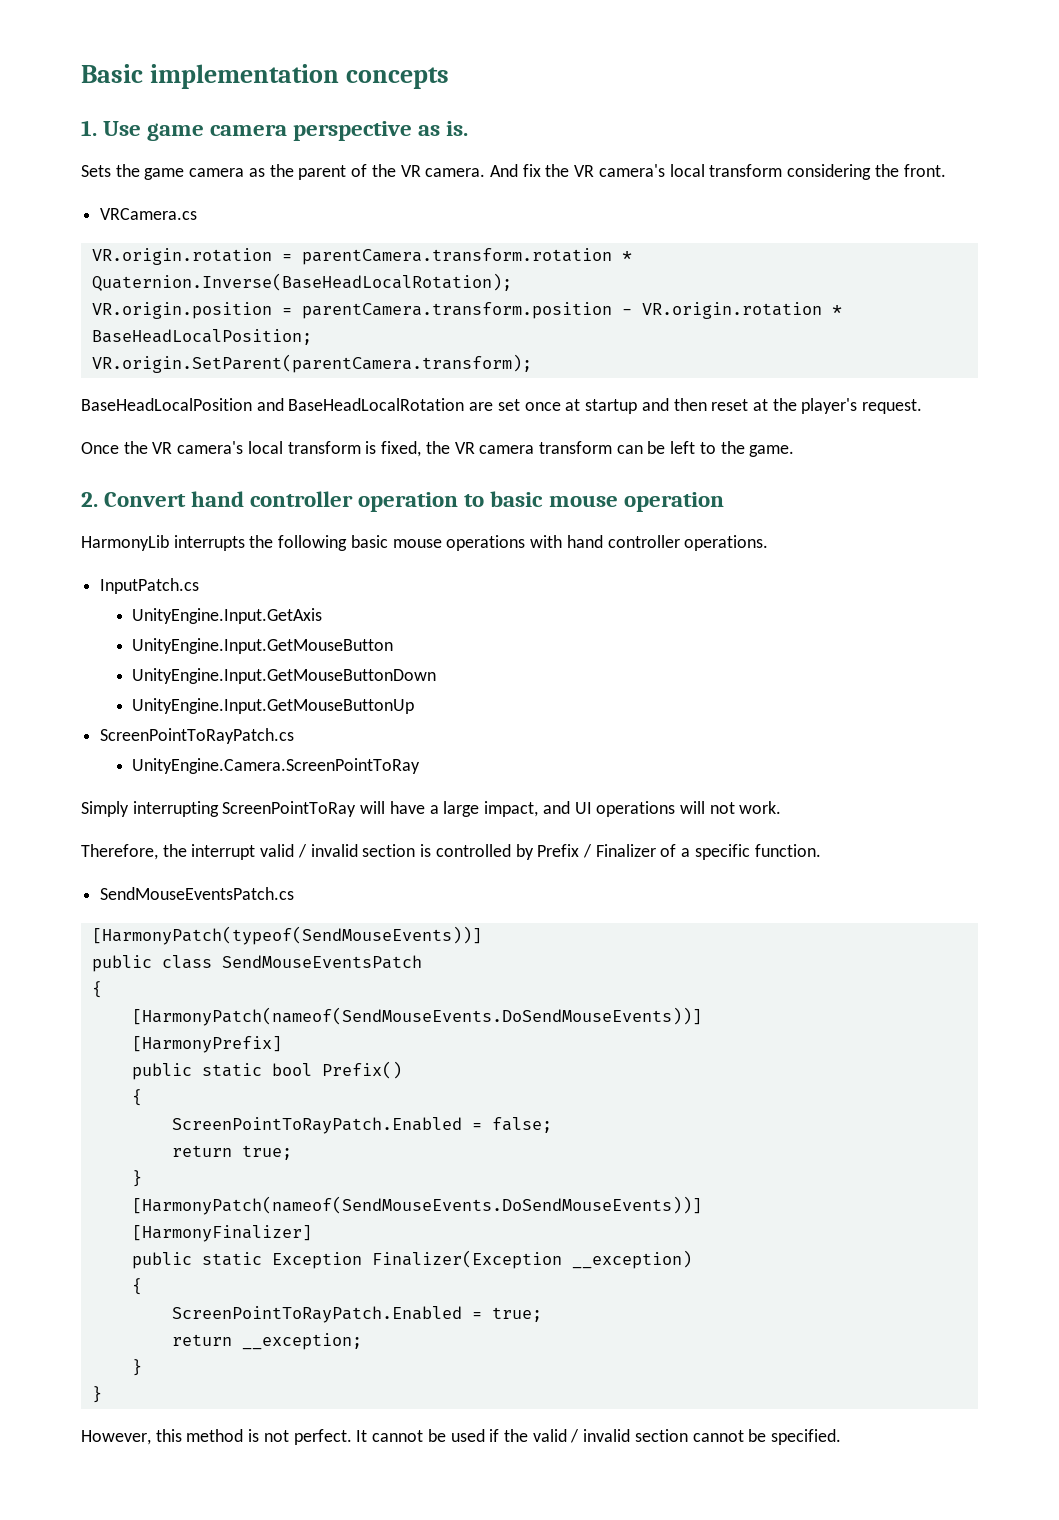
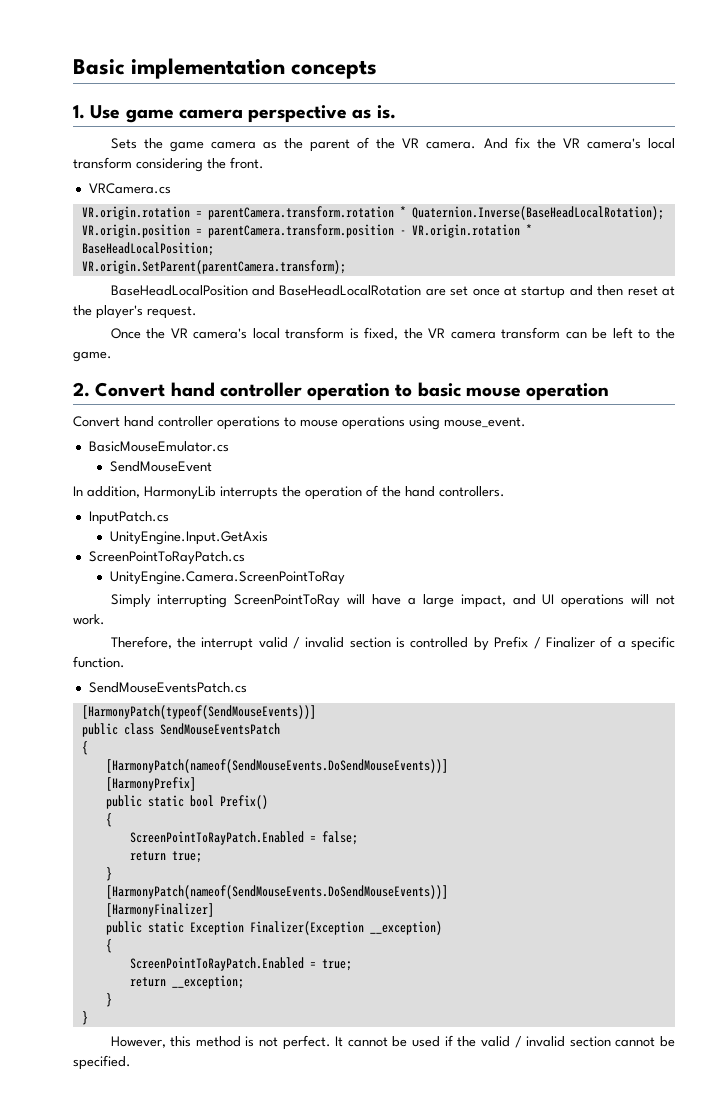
[81,535,769,551] HarmonyLib interrupts the following basic mouse operations with hand controller operations. -> [73,416,526,430] [88,441,229,452] [110,461,213,472] [73,485,505,500] Convert hand controller operations to mouse operations using mouse_event. // BasicMouseEmulator.cs // SendMouseEvent // In addition, HarmonyLib interrupts the operation of the hand controllers.
[132,638,394,654] [132,668,437,684] [132,698,415,714] // UnityEngine.Input.GetMouseButton // UnityEngine.Input.GetMouseButtonDown // UnityEngine.Input.GetMouseButtonUp -> (269, 538) none

